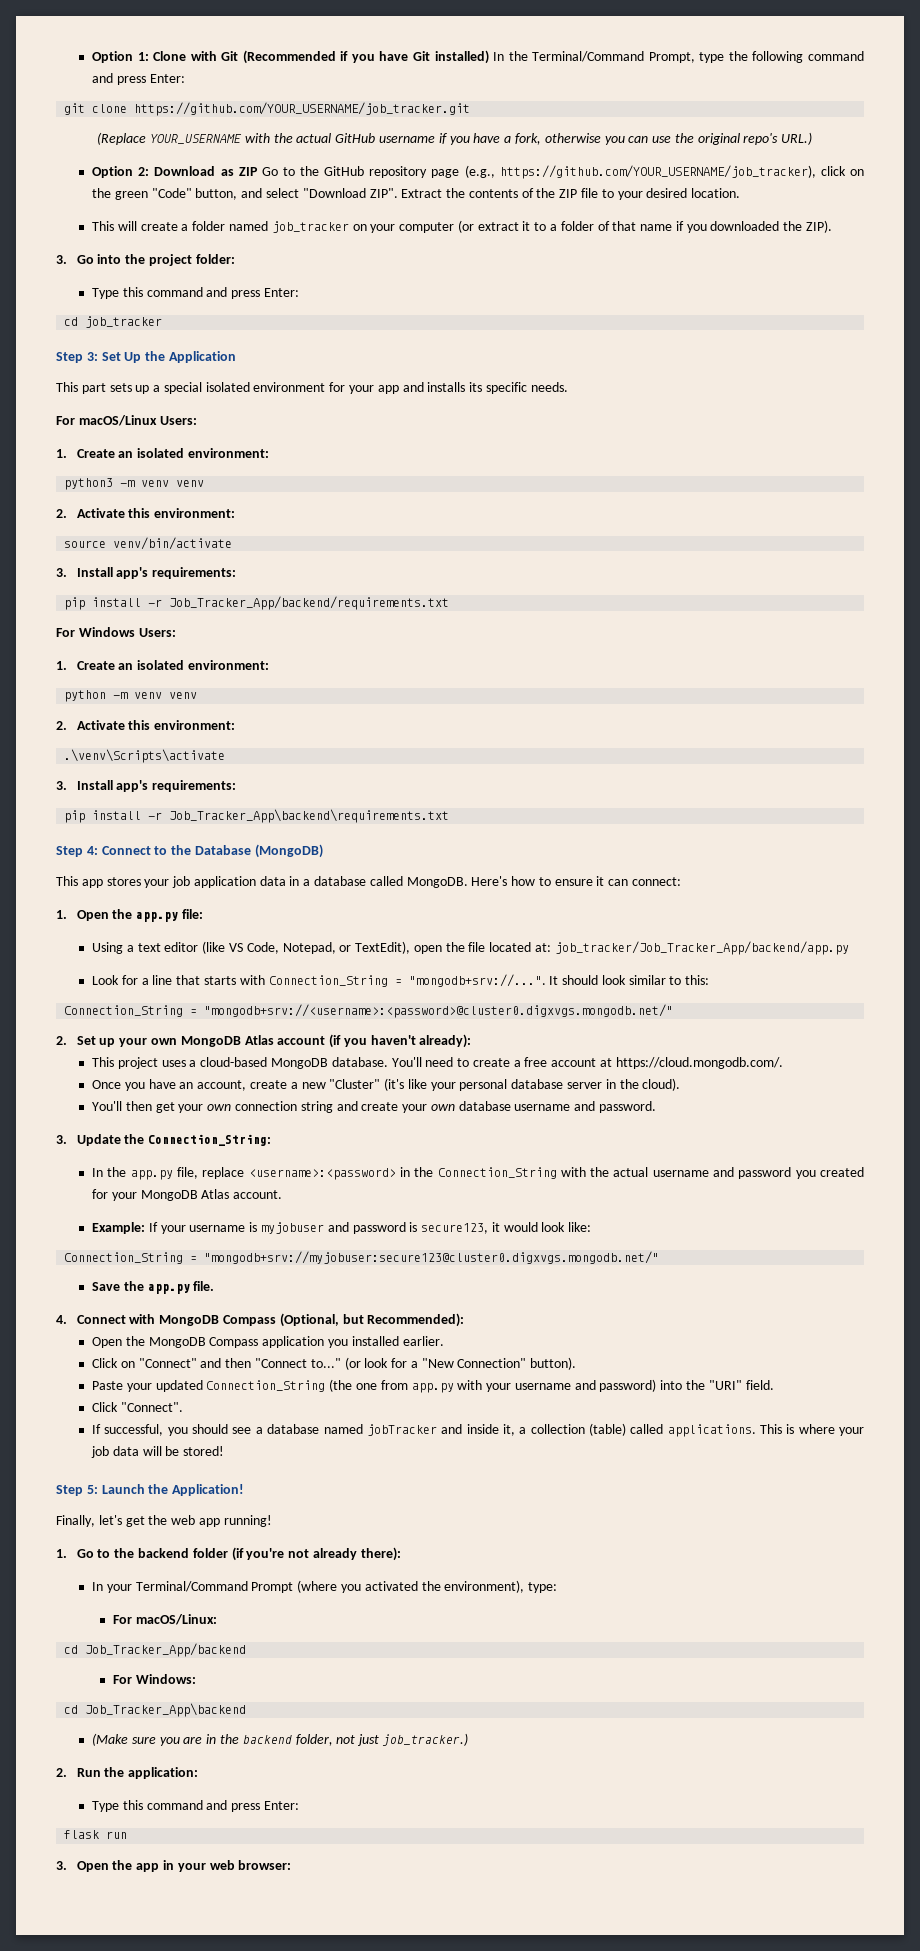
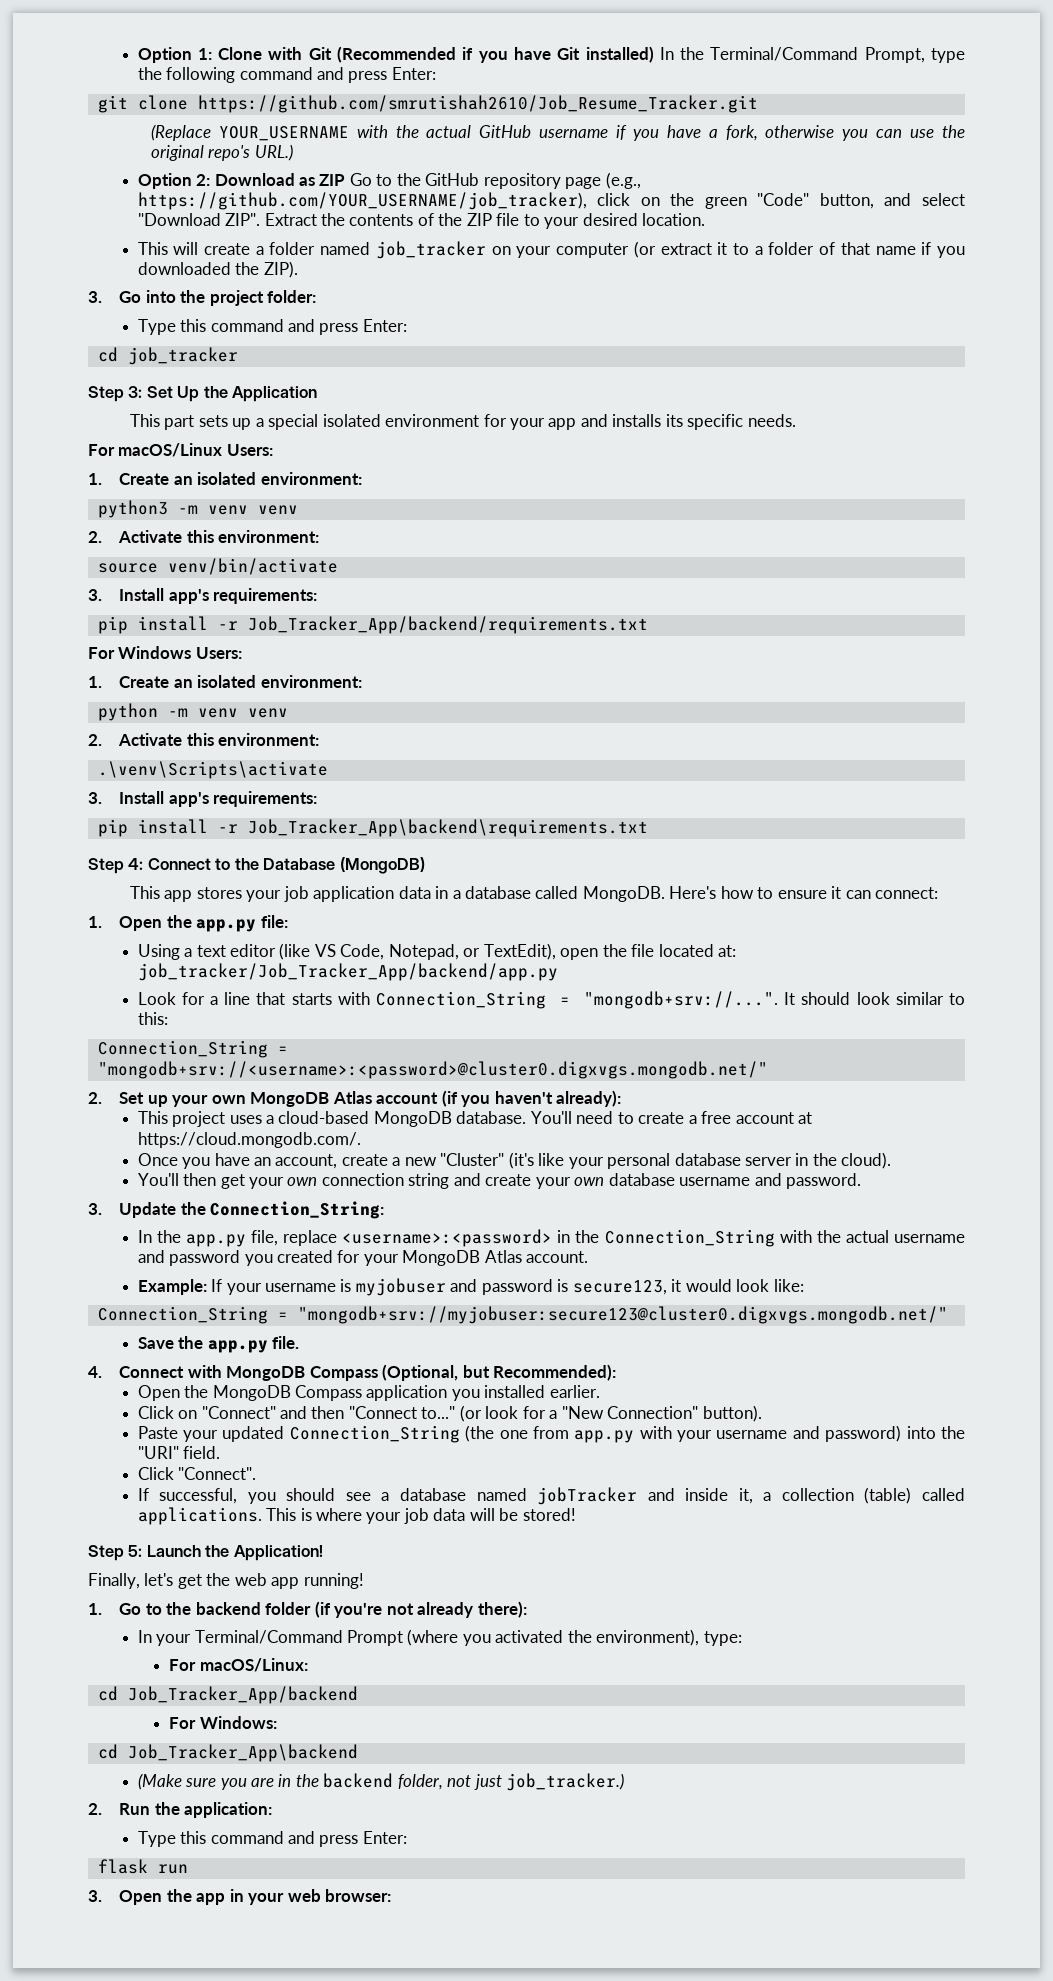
[134,102,471,116] https://github.com/YOUR_USERNAME/job_tracker.git -> [197,95,758,113] https://github.com/smrutishah2610/Job_Resume_Tracker.git

